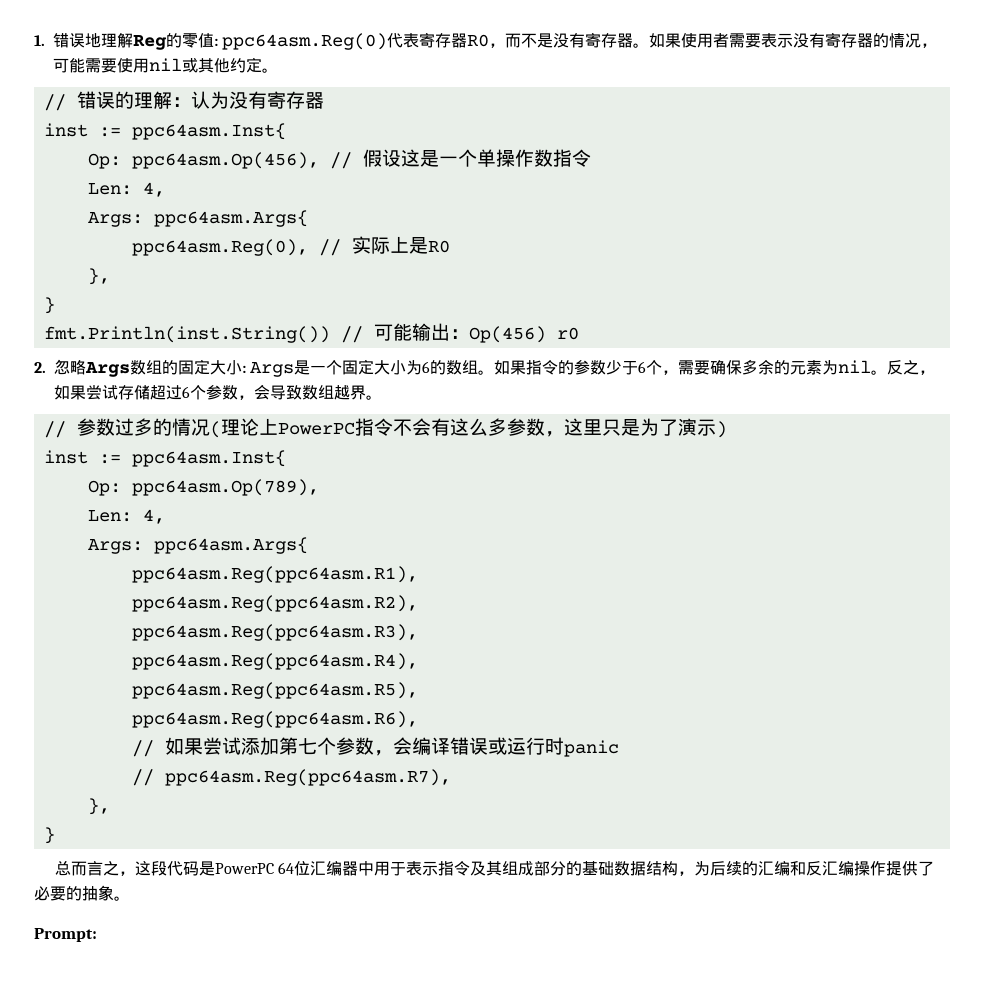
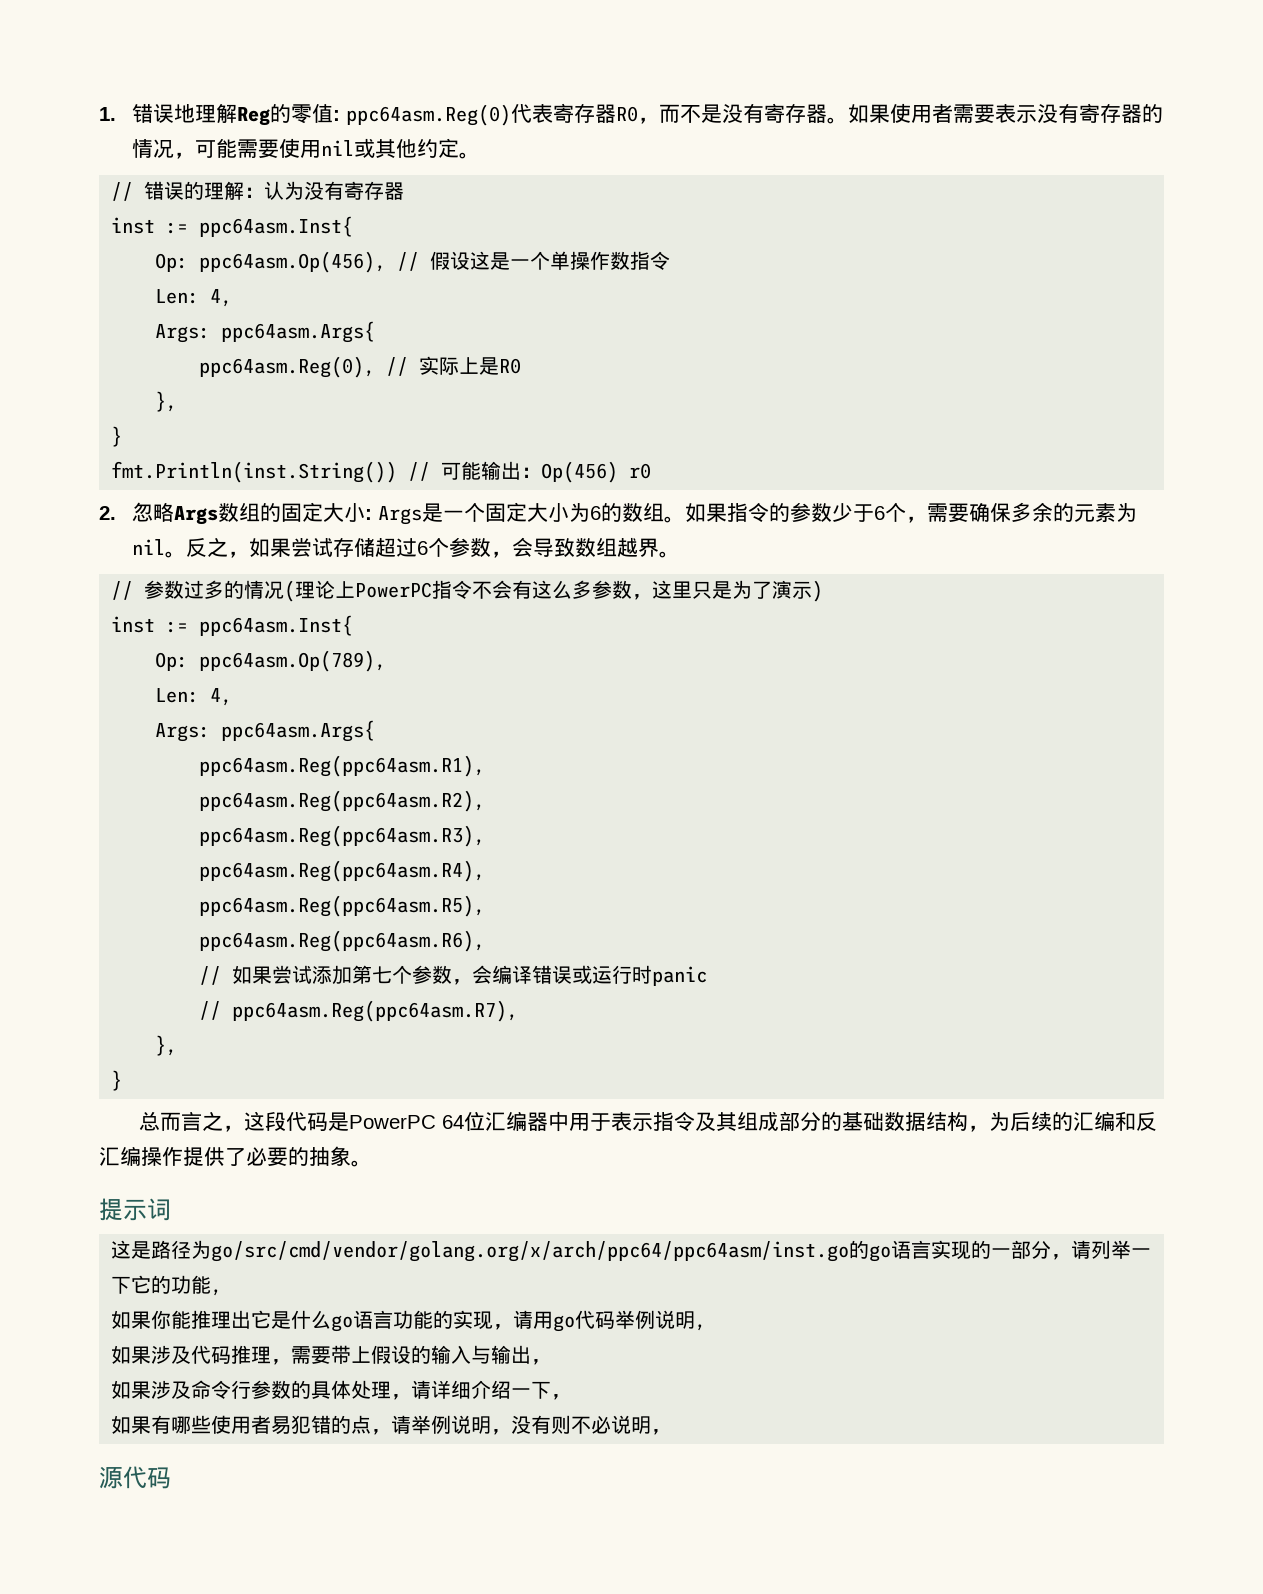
[34,928,97,942] Prompt: -> [99,1198,171,1221] [111,1240,1152,1262] [111,1275,223,1296] [111,1310,707,1332] [111,1345,552,1365] [111,1380,572,1400] [111,1415,672,1435] [99,1466,171,1489] 提示词 // 这是路径为go/src/cmd/vendor/golang.org/x/arch/ppc64/ppc64asm/inst.go的go语言实现的一部分，请列举一下它的功能, // 如果你能推理出它是什么go语言功能的实现，请用go代码举例说明, // 如果涉及代码推理，需要带上假设的输入与输出， // 如果涉及命令行参数的具体处理，请详细介绍一下， // 如果有哪些使用者易犯错的点，请举例说明，没有则不必说明， // 源代码

